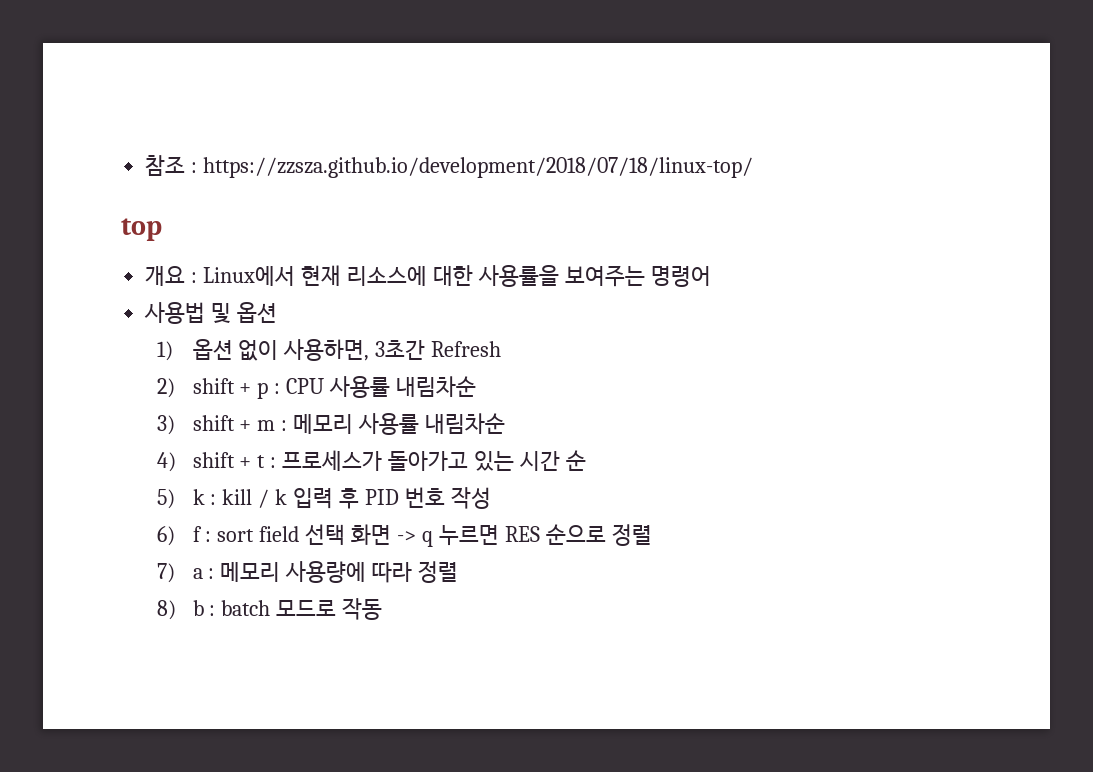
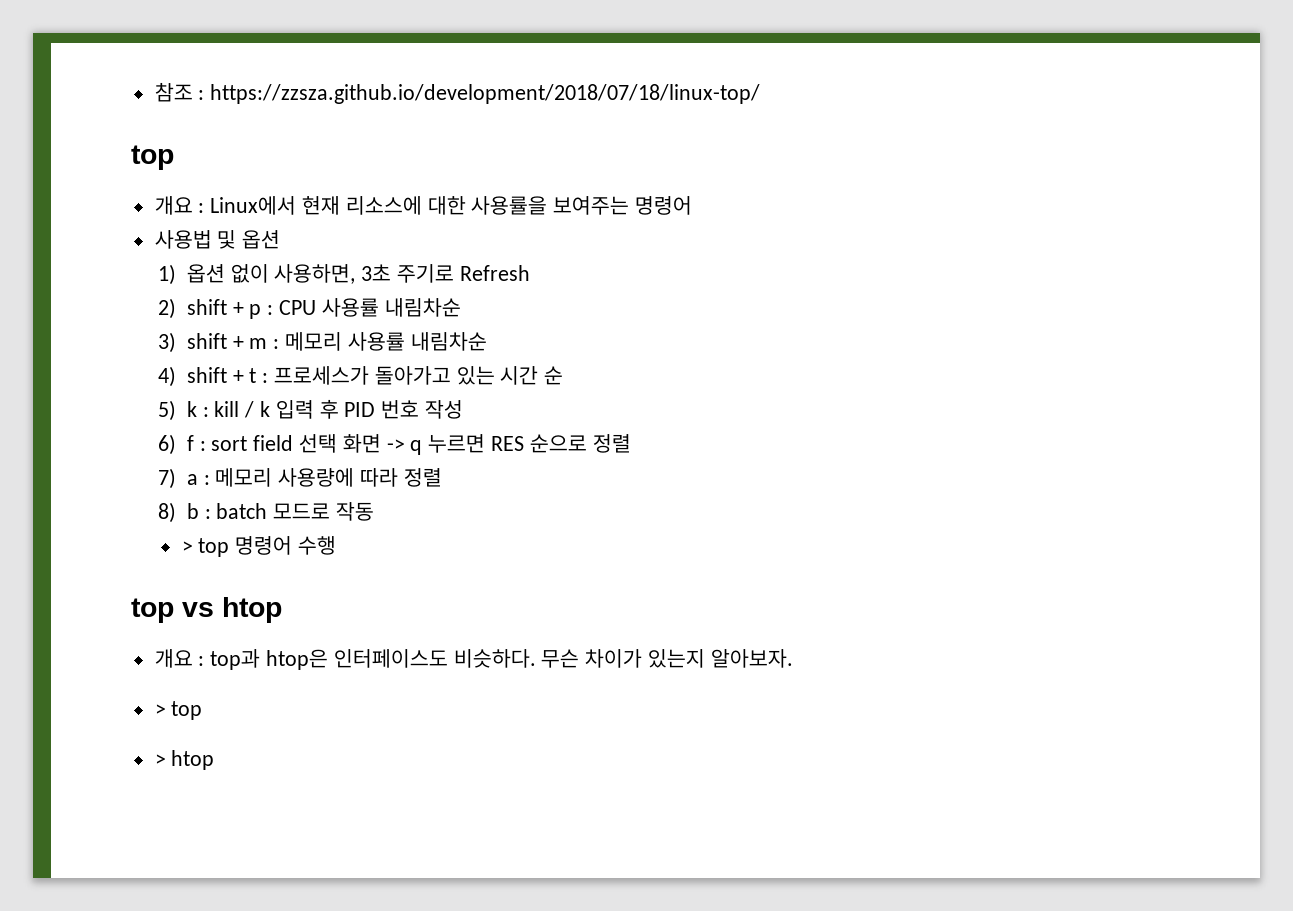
[375,340,426,360] 3초간 -> [361,264,454,283] 3초 주기로
(383, 609) none -> [181,536,337,557] [131,597,282,623] [154,649,793,670] [154,701,203,720] [154,750,215,770] // > top 명령어 수행 // top vs htop // 개요 : top과 htop은 인터페이스도 비슷하다. 무슨 차이가 있는지 알아보자. // > top // > htop

